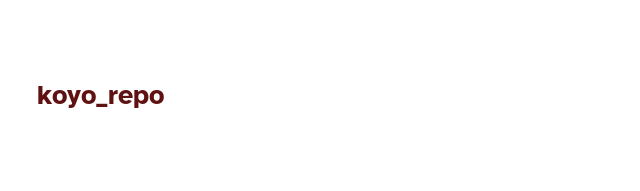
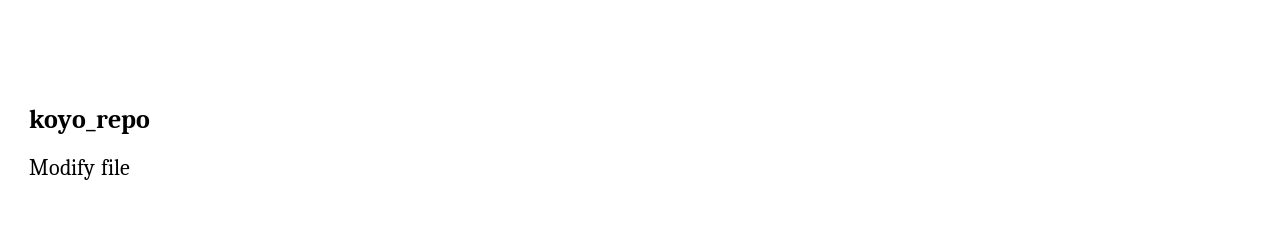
(164, 97) none -> [29,159,130,180] // Modify file

